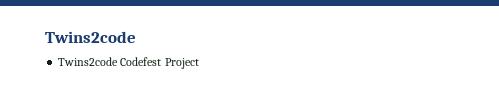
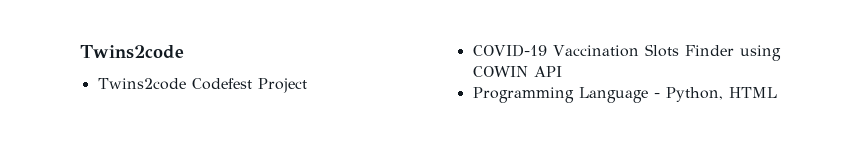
(199, 63) none -> [472,44,781,61] [472,66,562,77] [472,87,777,103] // COVID-19 Vaccination Slots Finder using COWIN API // Programming Language - Python, HTML

